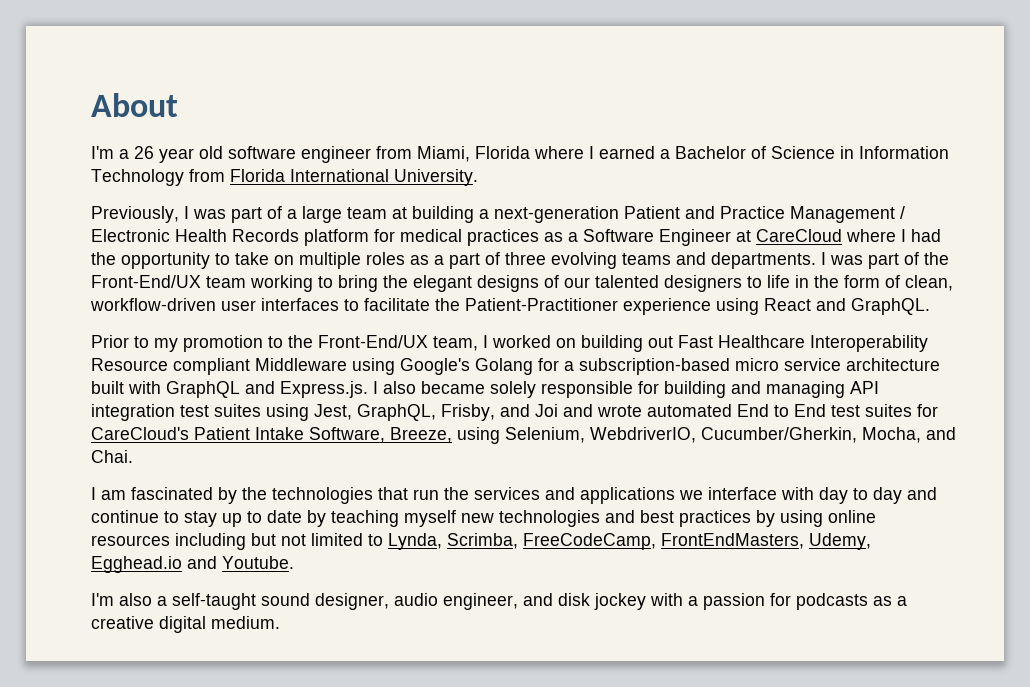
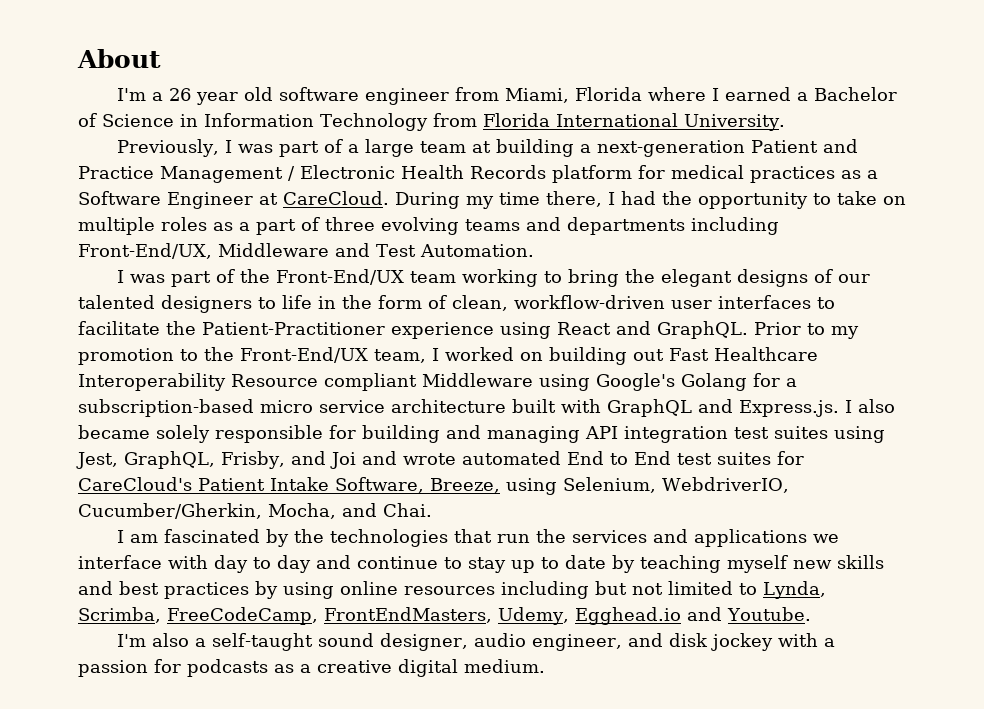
[756,229,896,242] CareCloud where -> [283,191,602,209] CareCloud. During my time there,
[711,252,816,269] departments. -> [567,217,779,235] [78,243,534,259] departments including Front-End/UX, Middleware and Test Automation. //
(930, 306) // -> (748, 330) none
[499,510,600,527] technologies -> [837,555,884,569] skills

